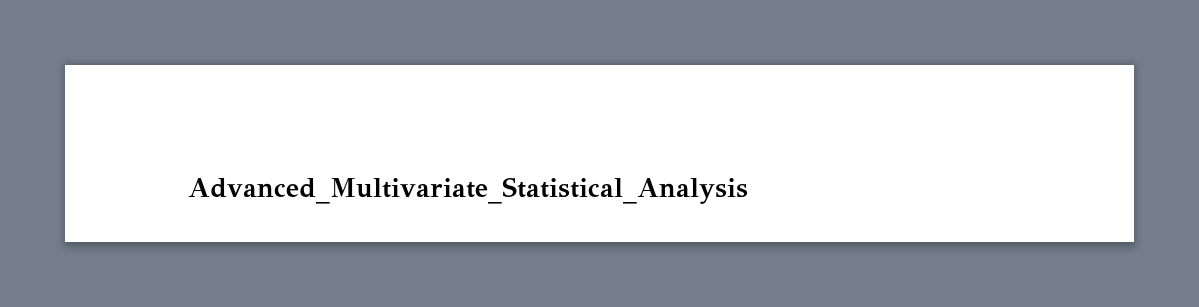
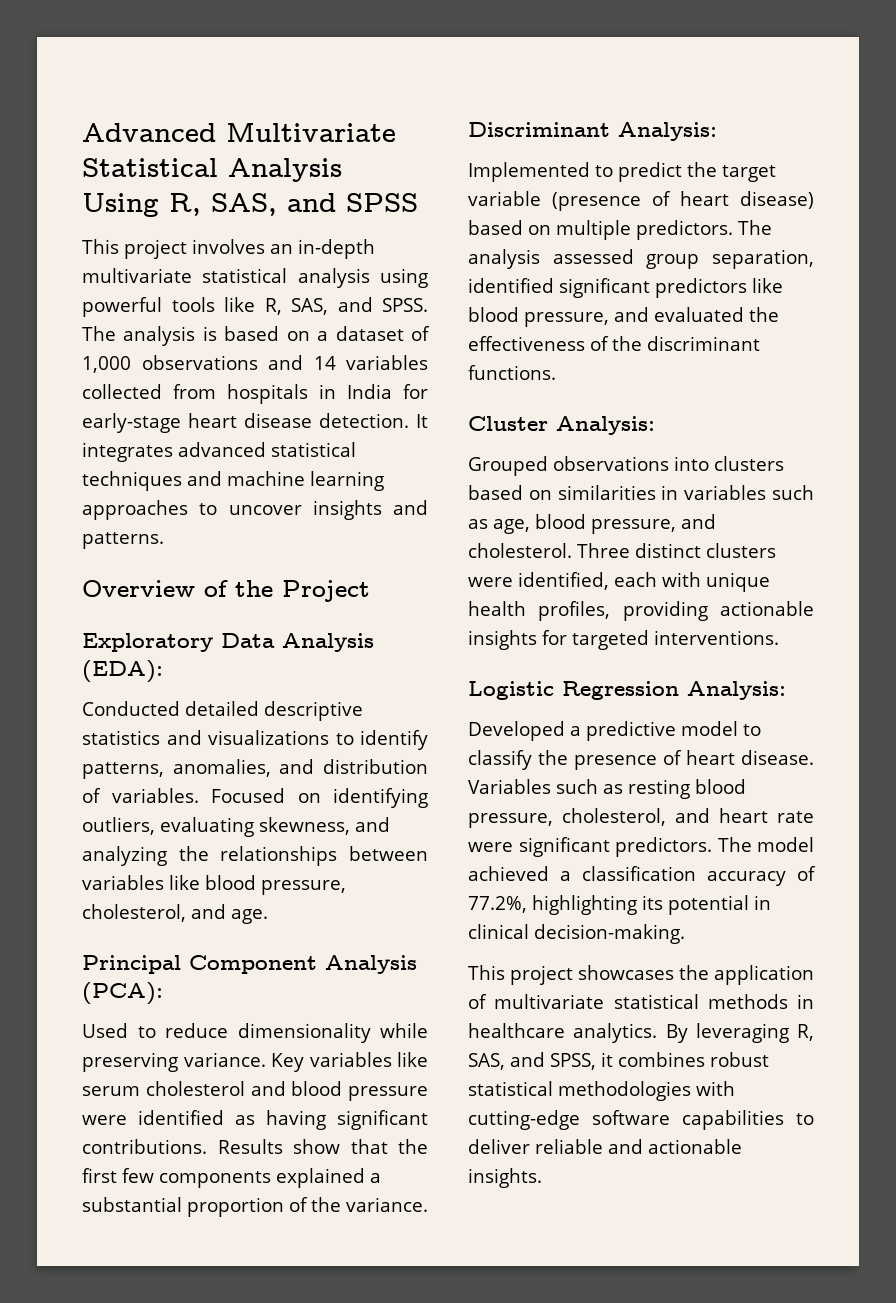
[188,177,748,204] Advanced_Multivariate_Statistical_Analysis -> [82,123,396,142] [82,158,342,182] [82,193,418,217] [82,239,375,259] [82,268,428,288] [82,297,428,317] [82,326,430,346] [82,355,428,373] [82,384,428,404] [82,413,428,433] [82,442,356,462] [82,471,384,491] [82,500,428,520] [82,532,164,549] [82,580,370,602] [82,633,374,652] [82,660,163,683] [82,701,363,721] [82,730,428,750] [82,759,428,779] [82,788,428,808] [82,817,390,837] [82,846,428,866] [82,875,346,895] [82,904,268,924] [82,955,417,974] [82,982,163,1005] [82,1023,428,1043] [82,1052,428,1072] [82,1081,428,1101] [82,1110,428,1130] [82,1139,428,1154] [82,1168,381,1188] [82,1197,428,1217] [468,122,717,141] [468,162,776,182] [468,191,814,211] [468,220,772,240] [468,249,814,269] [468,278,783,298] [468,307,779,327] [468,336,760,351] [468,365,556,380] [468,416,655,435] [468,456,784,476] [468,485,814,500] [468,514,716,534] [468,543,776,558] [468,572,770,592] [468,601,814,621] [468,630,779,650] [468,681,786,700] [468,721,761,741] [468,750,814,770] [468,779,746,799] [468,808,814,828] [468,837,814,857] [468,866,816,886] [468,895,771,915] [468,924,685,944] [468,965,814,985] [468,994,814,1009] [468,1023,814,1043] [468,1052,769,1070] [468,1081,735,1101] [468,1110,814,1130] [468,1139,742,1154] [468,1168,542,1188] Advanced Multivariate Statistical Analysis Using R, SAS, and SPSS // This project involves an in-depth multivariate statistical analysis using powerful tools like R, SAS, and SPSS. The analysis is based on a dataset of 1,000 observations and 14 variables collected from hospitals in India for early-stage heart disease detection. It integrates advanced statistical techniques and machine learning approaches to uncover insights and patterns. // Overview of the Project // Exploratory Data Analysis (EDA): // Conducted detailed descriptive statistics and visualizations to identify patterns, anomalies, and distribution of variables. Focused on identifying outliers, evaluating skewness, and analyzing the relationships between variables like blood pressure, cholesterol, and age. // Principal Component Analysis (PCA): // Used to reduce dimensionality while preserving variance. Key variables like serum cholesterol and blood pressure were identified as having significant contributions. Results show that the first few components explained a substantial proportion of the variance. // Discriminant Analysis: // Implemented to predict the target variable (presence of heart disease) based on multiple predictors. The analysis assessed group separation, identified significant predictors like blood pressure, and evaluated the effectiveness of the discriminant functions. // Cluster Analysis: // Grouped observations into clusters based on similarities in variables such as age, blood pressure, and cholesterol. Three distinct clusters were identified, each with unique health profiles, providing actionable insights for targeted interventions. // Logistic Regression Analysis: // Developed a predictive model to classify the presence of heart disease. Variables such as resting blood pressure, cholesterol, and heart rate were significant predictors. The model achieved a classification accuracy of 77.2%, highlighting its potential in clinical decision-making. // This project showcases the application of multivariate statistical methods in healthcare analytics. By leveraging R, SAS, and SPSS, it combines robust statistical methodologies with cutting-edge software capabilities to deliver reliable and actionable insights.

